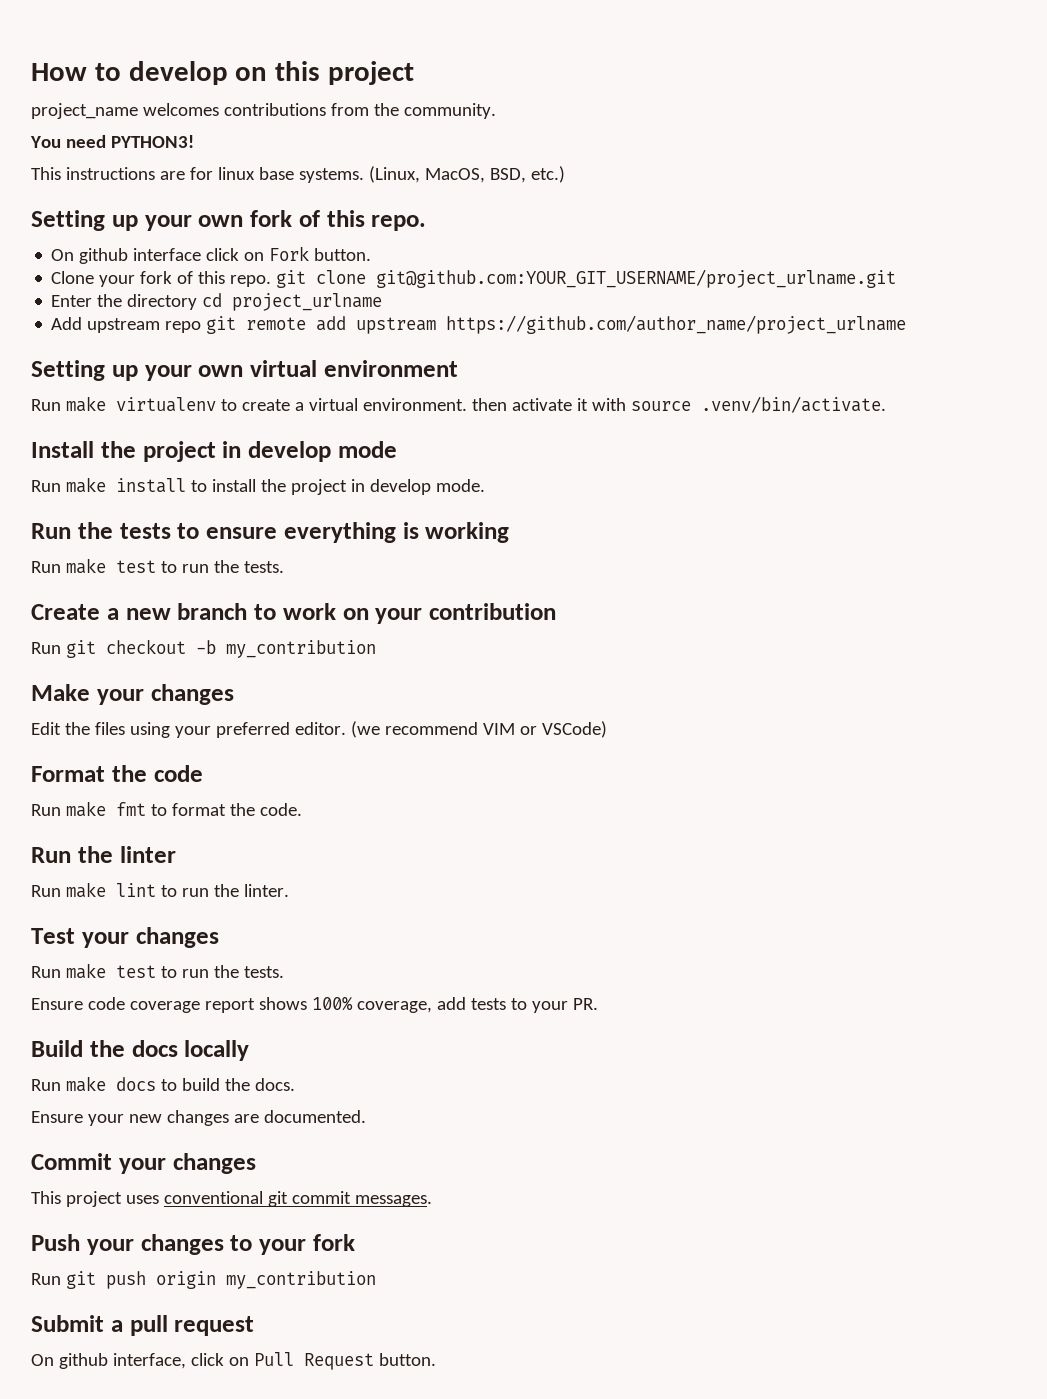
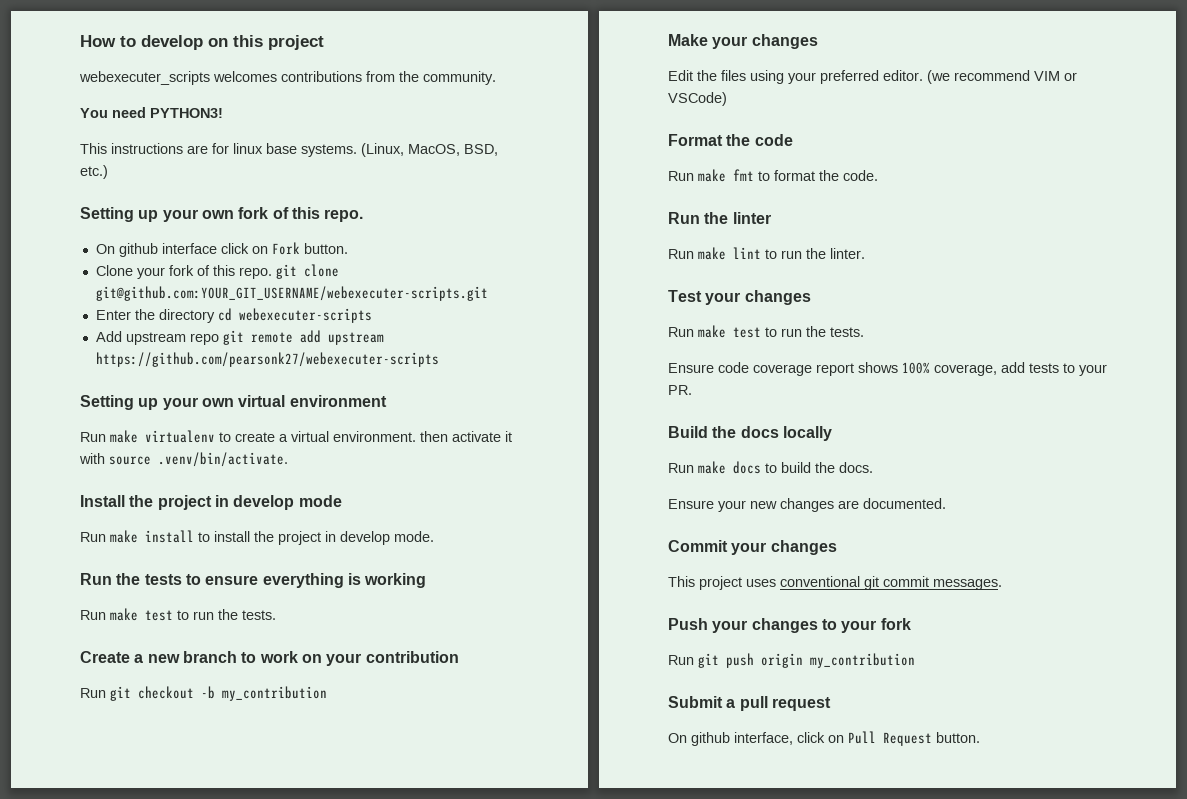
[31,103,138,119] project_name -> [79,71,210,85] webexecuter_scripts
[376,269,897,288] git@github.com:YOUR_GIT_USERNAME/project_urlname.git -> [95,286,488,301] git@github.com:YOUR_GIT_USERNAME/webexecuter-scripts.git
[232,293,383,311] project_urlname -> [238,308,372,323] webexecuter-scripts
[446,315,907,334] https://github.com/author_name/project_urlname -> [95,352,439,367] https://github.com/pearsonk27/webexecuter-scripts

